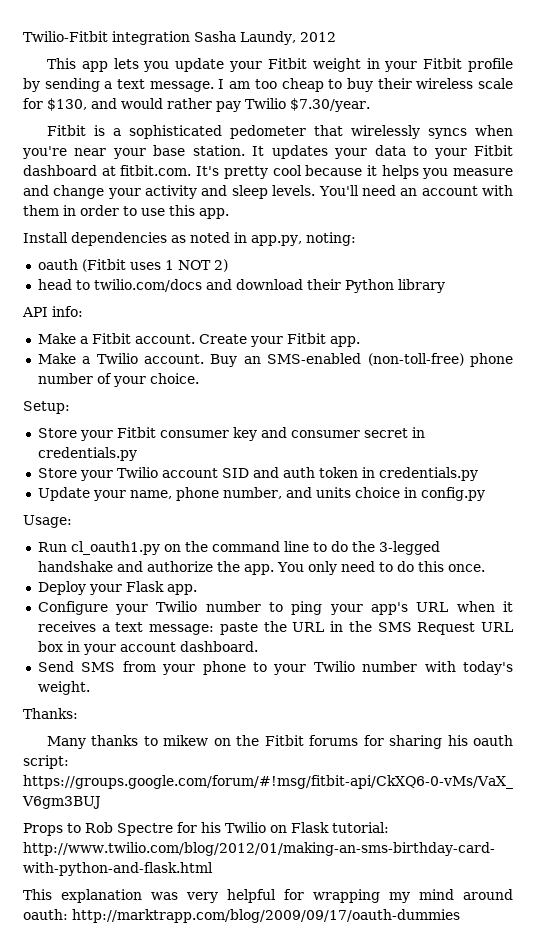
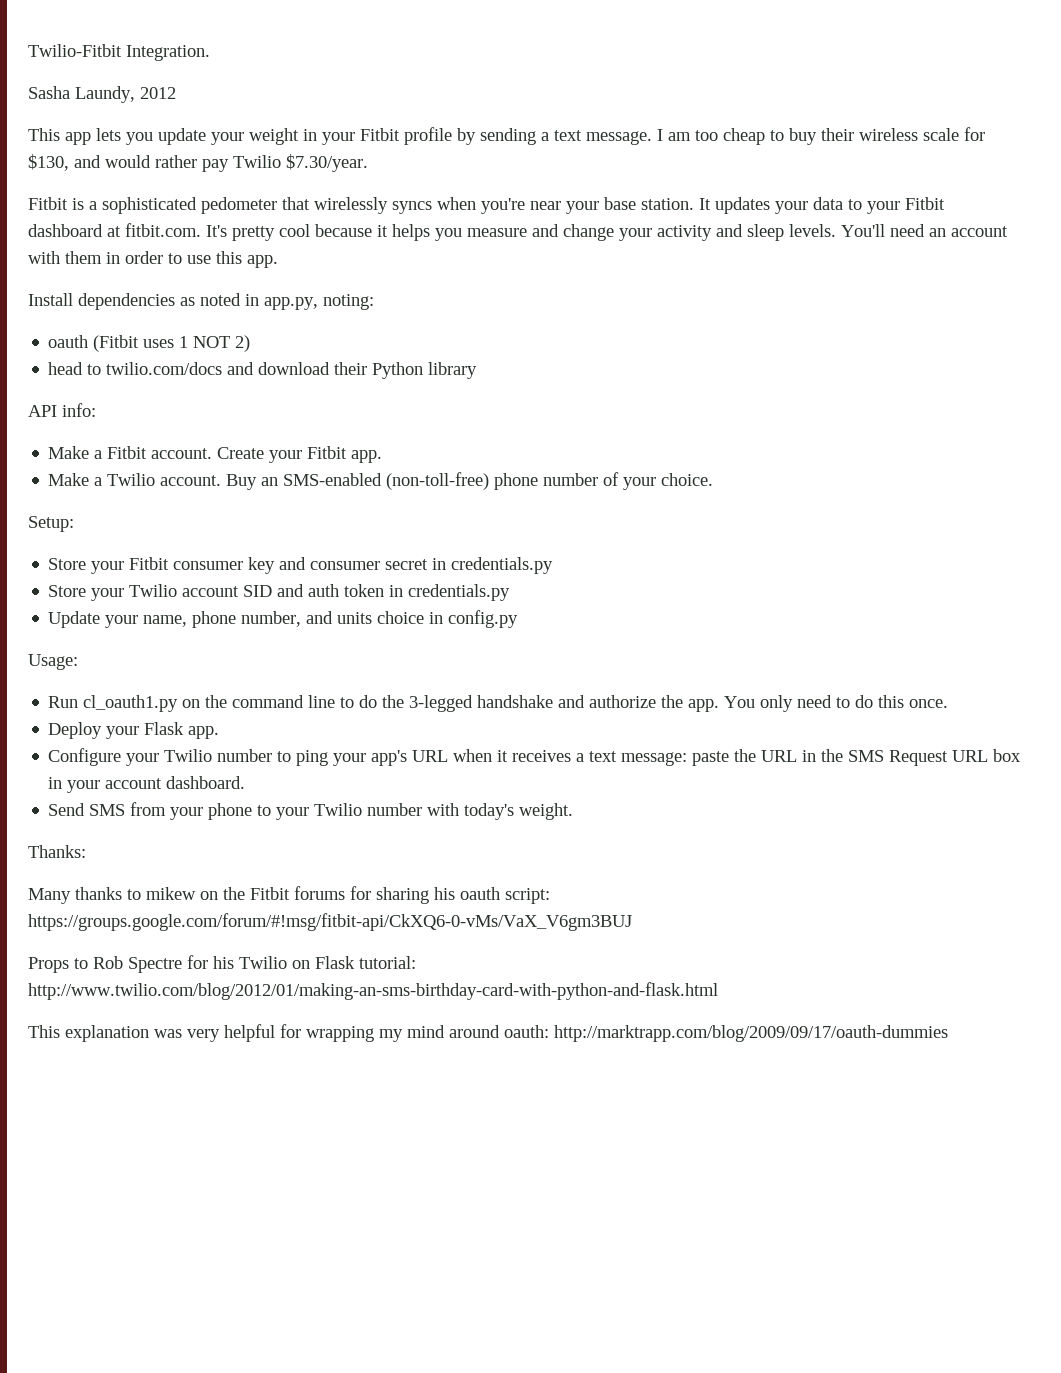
[112,31,190,45] integration -> [126,45,210,61] Integration. //
[267,58,307,69] Fitbit -> (244, 138) none

